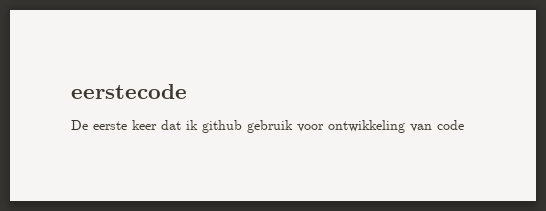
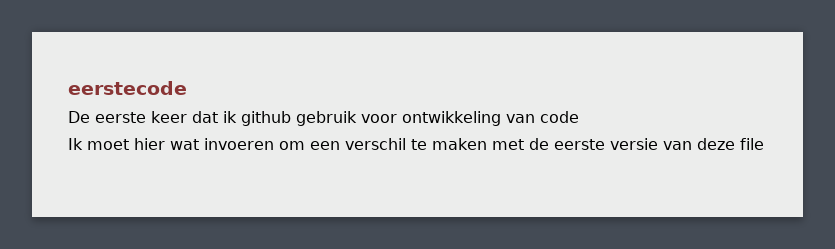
(464, 125) none -> [68,138,764,150] // Ik moet hier wat invoeren om een verschil te maken met de eerste versie van deze file

